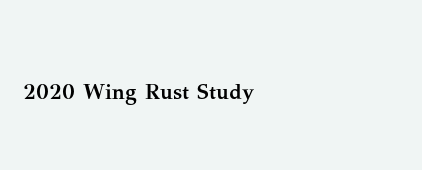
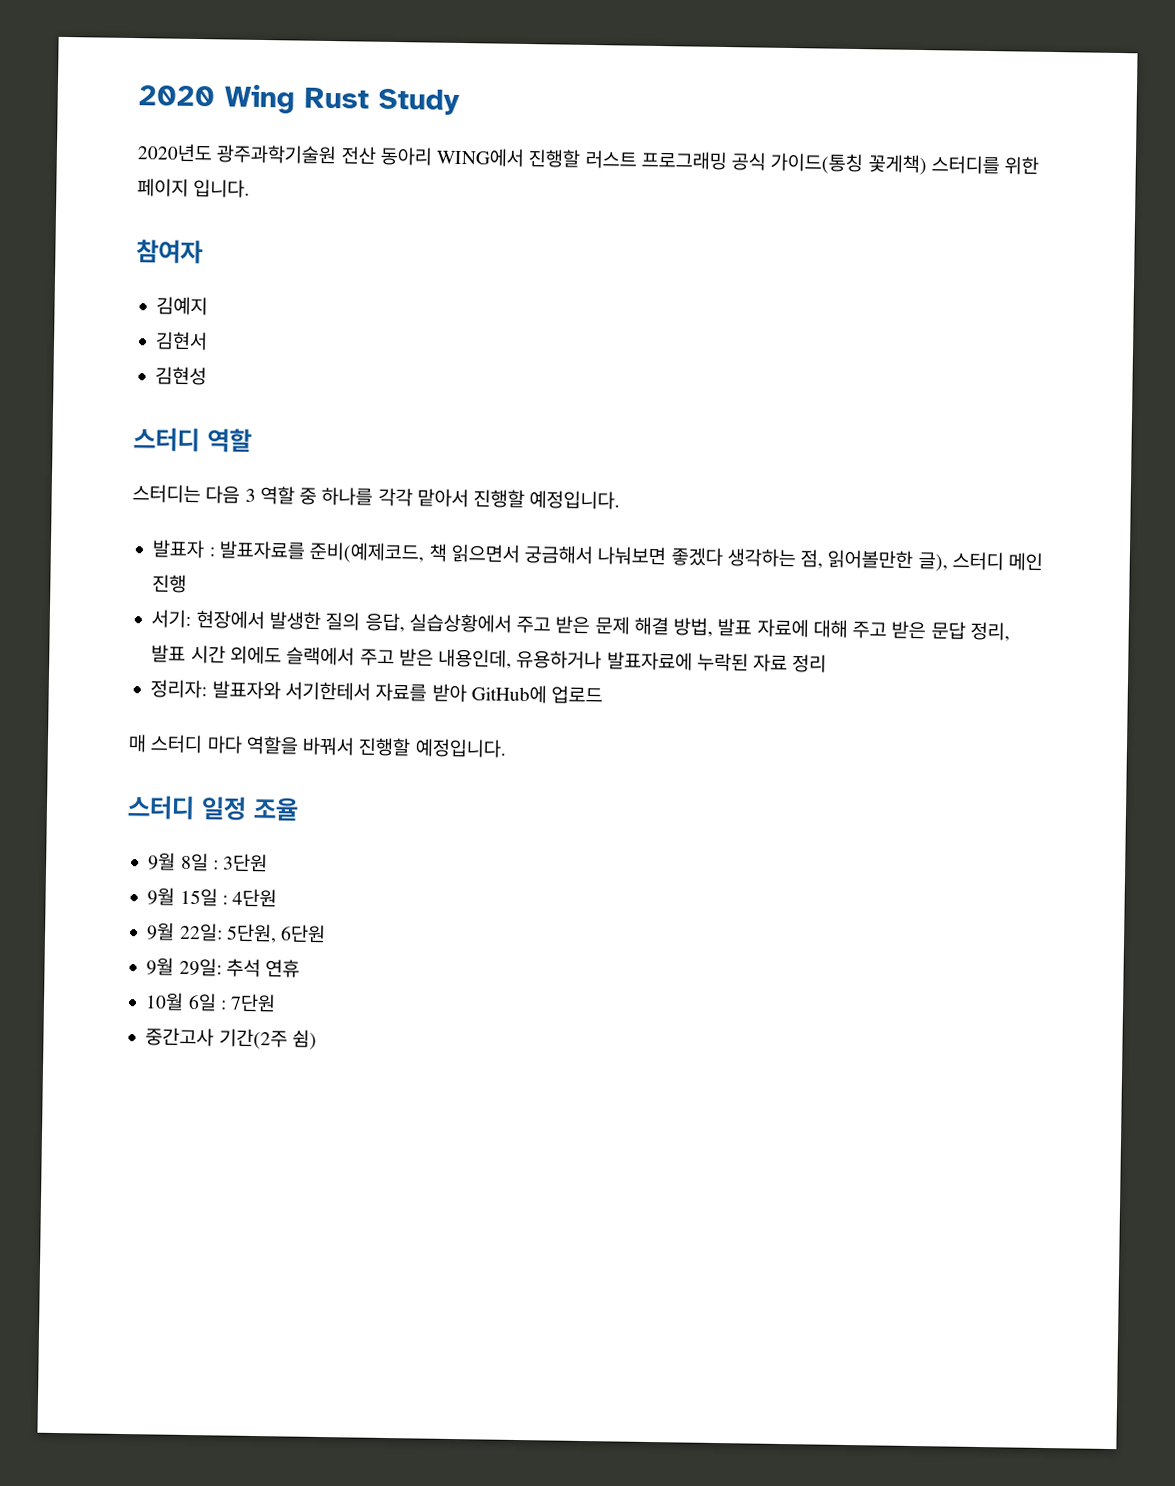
(254, 93) none -> [137,143,1040,176] [137,178,251,198] [136,239,203,265] [156,296,209,316] [155,331,209,351] [155,366,208,386] [133,427,252,453] [132,484,621,510] [152,539,1044,572] [152,574,188,593] [151,609,1010,642] [151,644,828,673] [150,679,604,705] [128,734,507,758] [127,795,299,822] [148,852,269,873] [147,887,278,908] [146,922,327,944] [146,957,301,978] [145,992,277,1013] [145,1027,317,1050] // 2020년도 광주과학기술원 전산 동아리 WING에서 진행할 러스트 프로그래밍 공식 가이드(통칭 꽃게책) 스터디를 위한 페이지 입니다. // 참여자 // 김예지 // 김현서 // 김현성 // 스터디 역할 // 스터디는 다음 3 역할 중 하나를 각각 맡아서 진행할 예정입니다. // 발표자 : 발표자료를 준비(예제코드, 책 읽으면서 궁금해서 나눠보면 좋겠다 생각하는 점, 읽어볼만한 글), 스터디 메인 진행 // 서기: 현장에서 발생한 질의 응답, 실습상황에서 주고 받은 문제 해결 방법, 발표 자료에 대해 주고 받은 문답 정리, 발표 시간 외에도 슬랙에서 주고 받은 내용인데, 유용하거나 발표자료에 누락된 자료 정리 // 정리자: 발표자와 서기한테서 자료를 받아 GitHub에 업로드 // 매 스터디 마다 역할을 바꿔서 진행할 예정입니다. // 스터디 일정 조율 // 9월 8일 : 3단원 // 9월 15일 : 4단원 // 9월 22일: 5단원, 6단원 // 9월 29일: 추석 연휴 // 10월 6일 : 7단원 // 중간고사 기간(2주 쉼)

